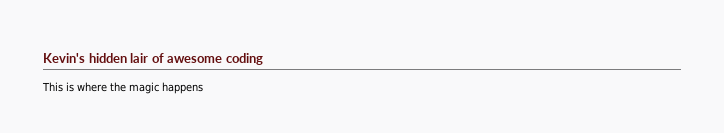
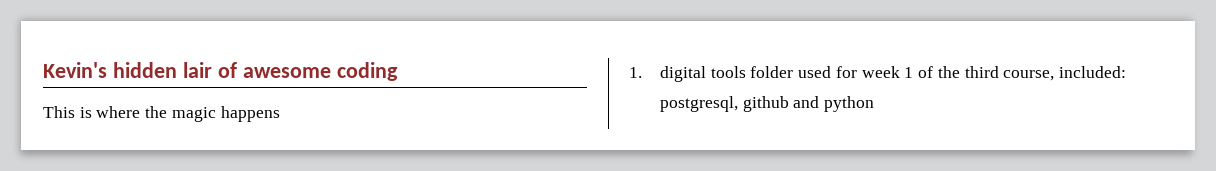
(203, 88) none -> [629,66,1127,82] [660,96,875,112] // 1. digital tools folder used for week 1 of the third course, included: postgresql, github and python

